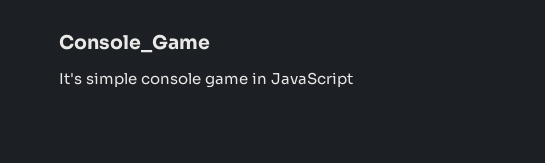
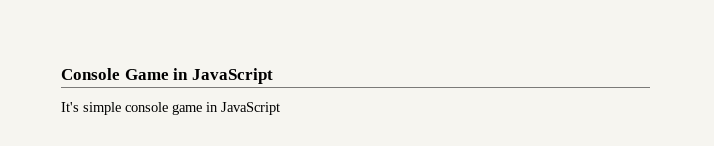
[59,34,210,53] Console_Game -> [61,68,273,84] Console Game in JavaScript

